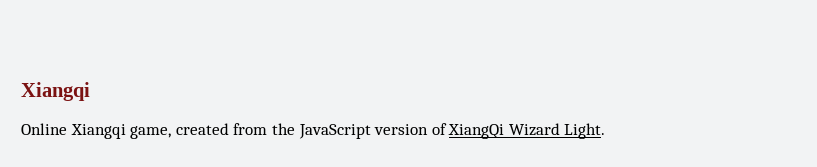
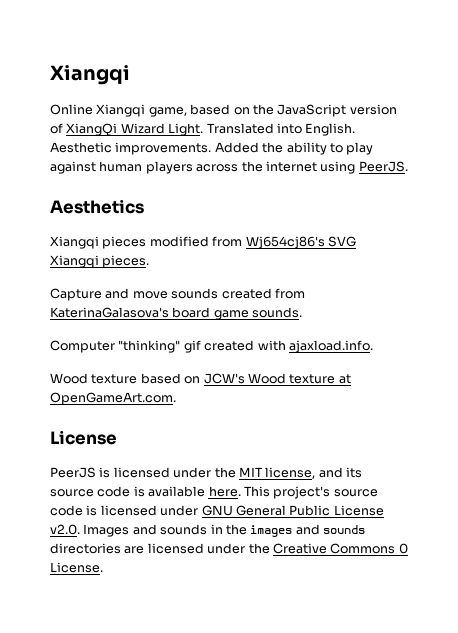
[175,123,268,135] created from -> [190,104,250,115] based on
(606, 131) none -> [206,123,356,136] [50,142,374,155] [50,161,408,174] [50,199,144,214] [50,236,356,249] [50,255,150,268] [50,288,305,301] [50,307,303,320] [50,340,373,353] [50,373,351,384] [50,392,176,405] [50,430,117,445] [50,467,362,479] [50,486,378,499] [50,505,384,516] [50,524,365,537] [50,543,408,554] [50,562,103,573] Translated into English. Aesthetic improvements. Added the ability to play against human players across the internet using PeerJS. // Aesthetics // Xiangqi pieces modified from Wj654cj86's SVG Xiangqi pieces. // Capture and move sounds created from KaterinaGalasova's board game sounds. // Computer "thinking" gif created with ajaxload.info. // Wood texture based on JCW's Wood texture at OpenGameArt.com. // License // PeerJS is licensed under the MIT license, and its source code is available here. This project's source code is licensed under GNU General Public License v2.0. Images and sounds in the images and sounds directories are licensed under the Creative Commons 0 License.

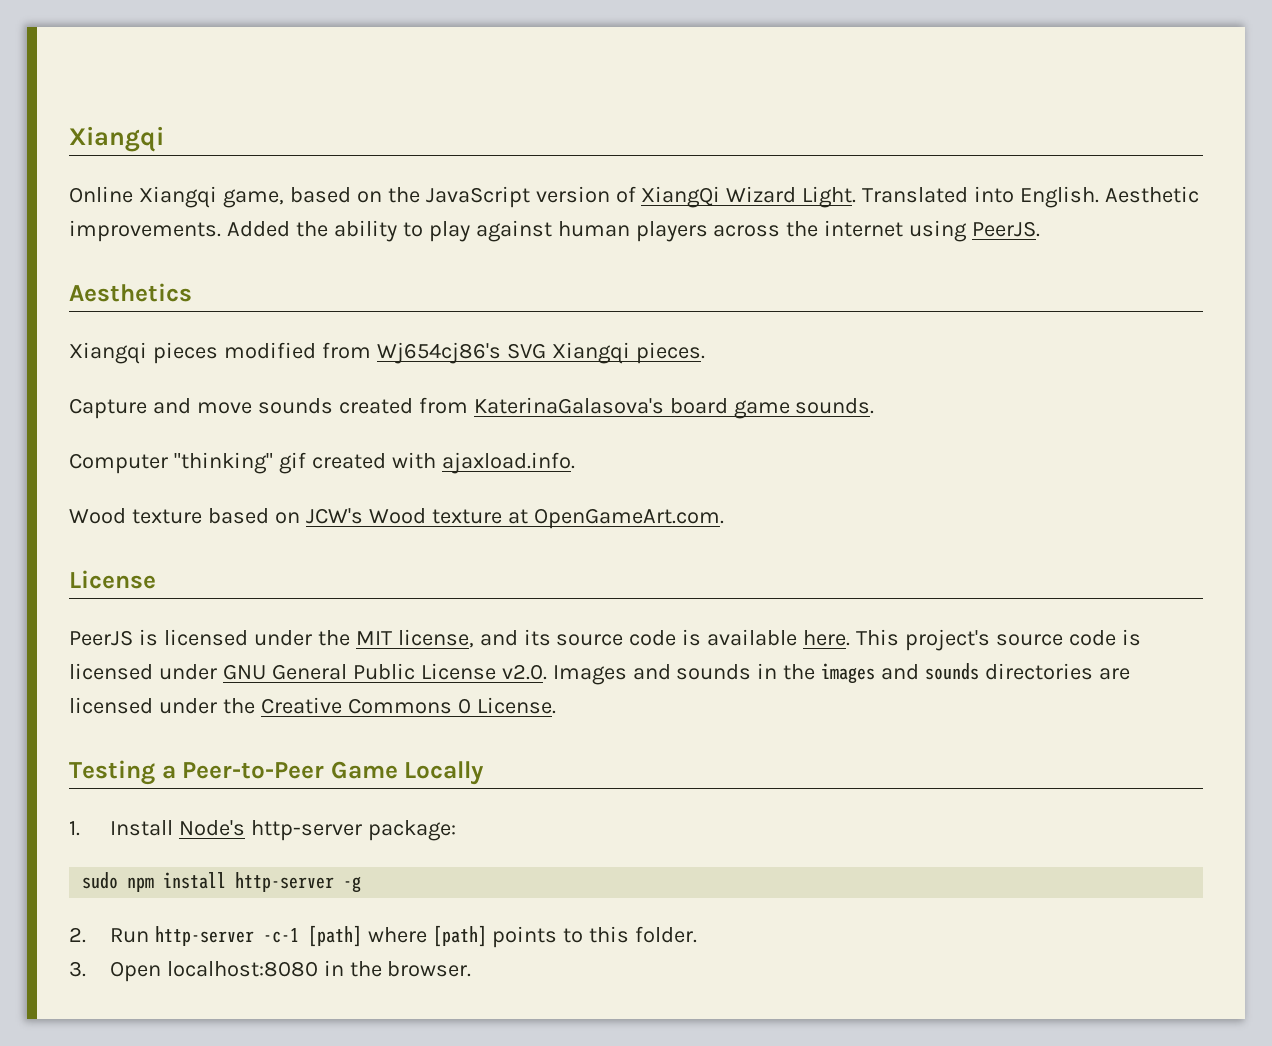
(103, 567) none -> [69,760,485,785] [69,820,456,841] [82,872,362,893] [69,925,698,948] [69,960,472,982] // Testing a Peer-to-Peer Game Locally // 1. Install Node's http-server package: // sudo npm install http-server -g // 2. Run http-server -c-1 [path] where [path] points to this folder. // 3. Open localhost:8080 in the browser.

